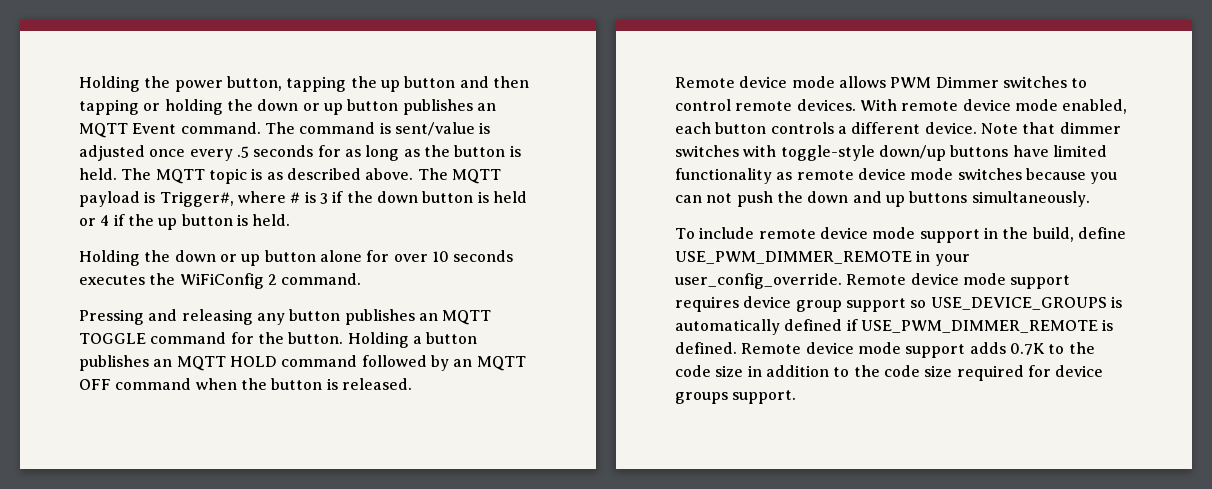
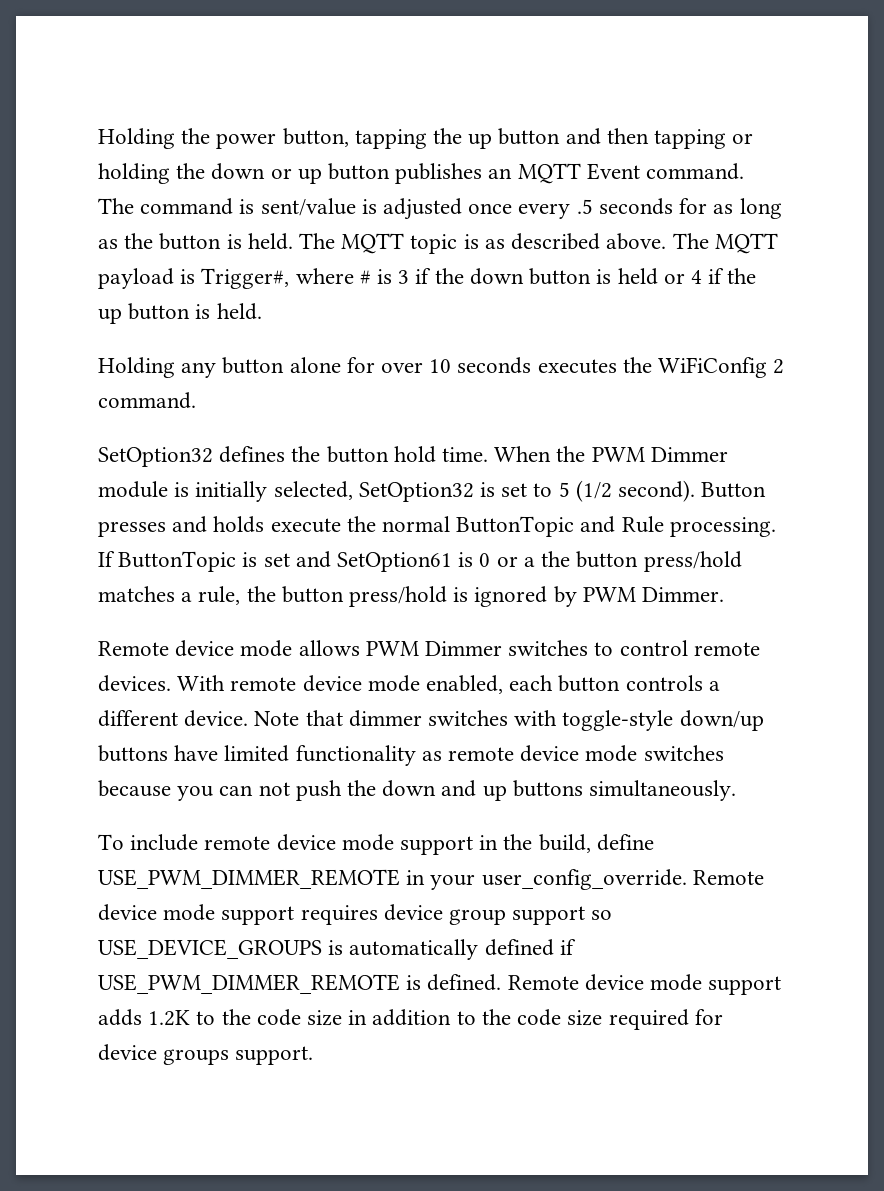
[144,250,261,266] the down or up -> [181,362,217,378] any
[79,309,492,325] [79,332,478,348] [79,355,526,371] [79,378,412,390] Pressing and releasing any button publishes an MQTT TOGGLE command for the button. Holding a button publishes an MQTT HOLD command followed by an MQTT OFF command when the button is released. -> [98,446,728,467] [98,480,767,502] [98,516,776,537] [98,551,742,572] [98,586,725,607] SetOption32 defines the button hold time. When the PWM Dimmer module is initially selected, SetOption32 is set to 5 (1/2 second). Button presses and holds execute the normal ButtonTopic and Rule processing. If ButtonTopic is set and SetOption61 is 0 or a the button press/hold matches a rule, the button press/hold is ignored by PWM Dimmer.
[1009,343,1045,355] 0.7K -> [148,1010,191,1026] 1.2K

